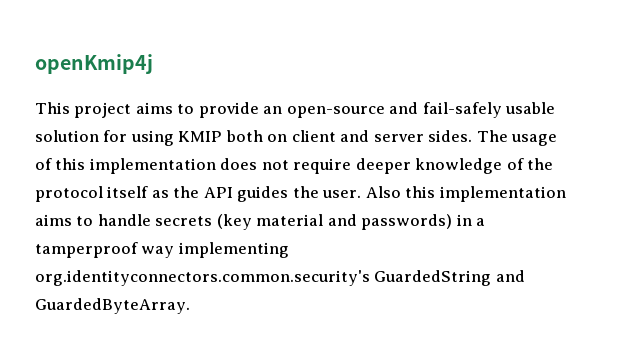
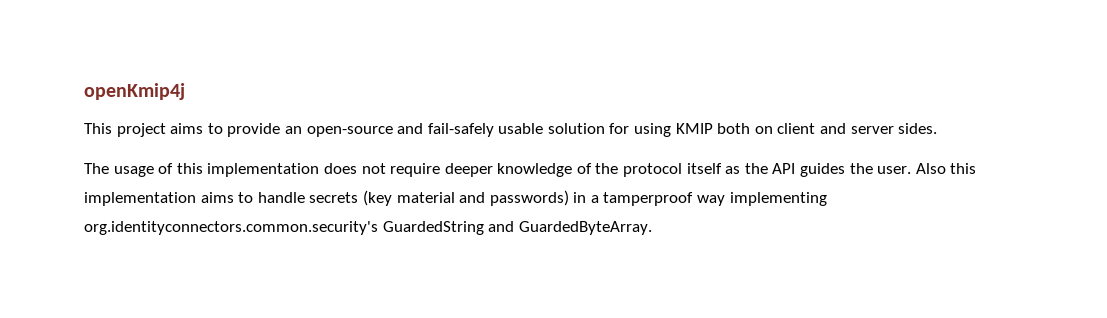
(473, 136) none -> (938, 128) //

